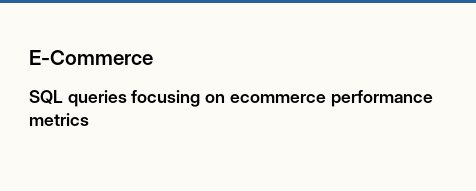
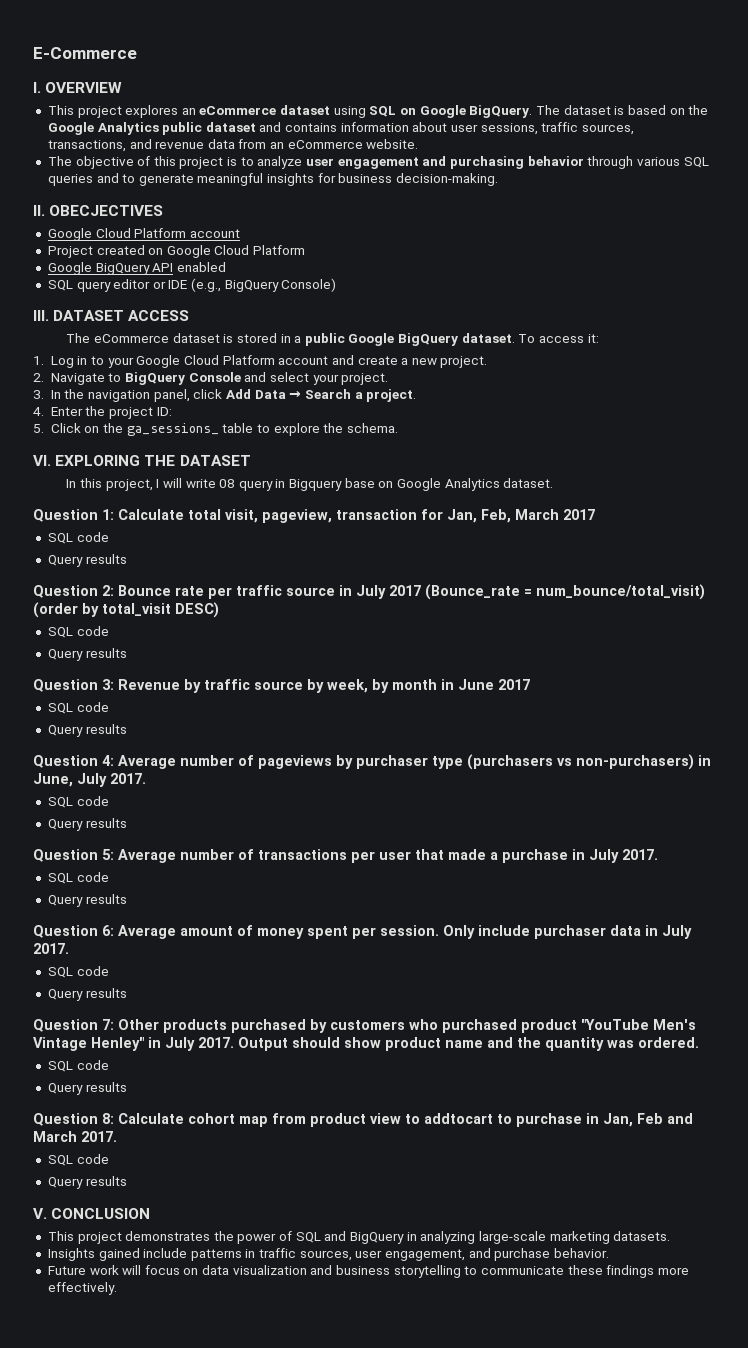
[29,90,433,107] [29,113,89,126] SQL queries focusing on ecommerce performance metrics -> [33,82,123,93] [47,105,709,118] [47,122,634,135] [47,139,419,152] [47,156,709,169] [47,173,499,186] [33,205,164,216] [47,228,240,241] [47,245,306,258] [47,262,226,275] [47,278,337,292] [33,310,190,321] [66,333,599,346] [33,355,488,368] [33,372,389,385] [33,389,417,402] [33,406,172,419] [33,423,398,436] [33,455,251,466] [66,478,554,491] [33,509,595,523] [47,532,109,544] [47,554,127,567] [33,584,705,600] [33,602,219,618] [47,626,109,638] [47,648,127,661] [33,679,530,693] [47,702,109,714] [47,724,127,737] [33,754,711,770] [33,773,146,787] [47,796,109,808] [47,818,127,831] [33,849,658,863] [47,872,109,884] [47,894,127,907] [33,925,692,939] [33,943,69,954] [47,966,109,978] [47,988,127,1001] [33,1019,696,1033] [33,1037,699,1051] [47,1060,109,1072] [47,1082,127,1095] [33,1113,693,1127] [33,1131,117,1142] [47,1154,109,1166] [47,1176,127,1189] [33,1208,151,1219] [47,1231,671,1244] [47,1248,609,1261] [47,1265,689,1278] [47,1282,117,1295] I. OVERVIEW // This project explores an eCommerce dataset using SQL on Google BigQuery. The dataset is based on the Google Analytics public dataset and contains information about user sessions, traffic sources, transactions, and revenue data from an eCommerce website. // The objective of this project is to analyze user engagement and purchasing behavior through various SQL queries and to generate meaningful insights for business decision-making. // II. OBECJECTIVES // Google Cloud Platform account // Project created on Google Cloud Platform // Google BigQuery API enabled // SQL query editor or IDE (e.g., BigQuery Console) // III. DATASET ACCESS // The eCommerce dataset is stored in a public Google BigQuery dataset. To access it: // 1. Log in to your Google Cloud Platform account and create a new project. // 2. Navigate to BigQuery Console and select your project. // 3. In the navigation panel, click Add Data → Search a project. // 4. Enter the project ID: // 5. Click on the ga_sessions_ table to explore the schema. // VI. EXPLORING THE DATASET // In this project, I will write 08 query in Bigquery base on Google Analytics dataset. // Question 1: Calculate total visit, pageview, transaction for Jan, Feb, March 2017 // SQL code // Query results // Question 2: Bounce rate per traffic source in July 2017 (Bounce_rate = num_bounce/total_visit) (order by total_visit DESC) // SQL code // Query results // Question 3: Revenue by traffic source by week, by month in June 2017 // SQL code // Query results // Question 4: Average number of pageviews by purchaser type (purchasers vs non-purchasers) in June, July 2017. // SQL code // Query results // Question 5: Average number of transactions per user that made a purchase in July 2017. // SQL code // Query results // Question 6: Average amount of money spent per session. Only include purchaser data in July 2017. // SQL code // Query results // Question 7: Other products purchased by customers who purchased product "YouTube Men's Vintage Henley" in July 2017. Output should show product name and the quantity was ordered. // SQL code // Query results // Question 8: Calculate cohort map from product view to addtocart to purchase in Jan, Feb and March 2017. // SQL code // Query results // V. CONCLUSION // This project demonstrates the power of SQL and BigQuery in analyzing large-scale marketing datasets. // Insights gained include patterns in traffic sources, user engagement, and purchase behavior. // Future work will focus on data visualization and business storytelling to communicate these findings more effectively.

